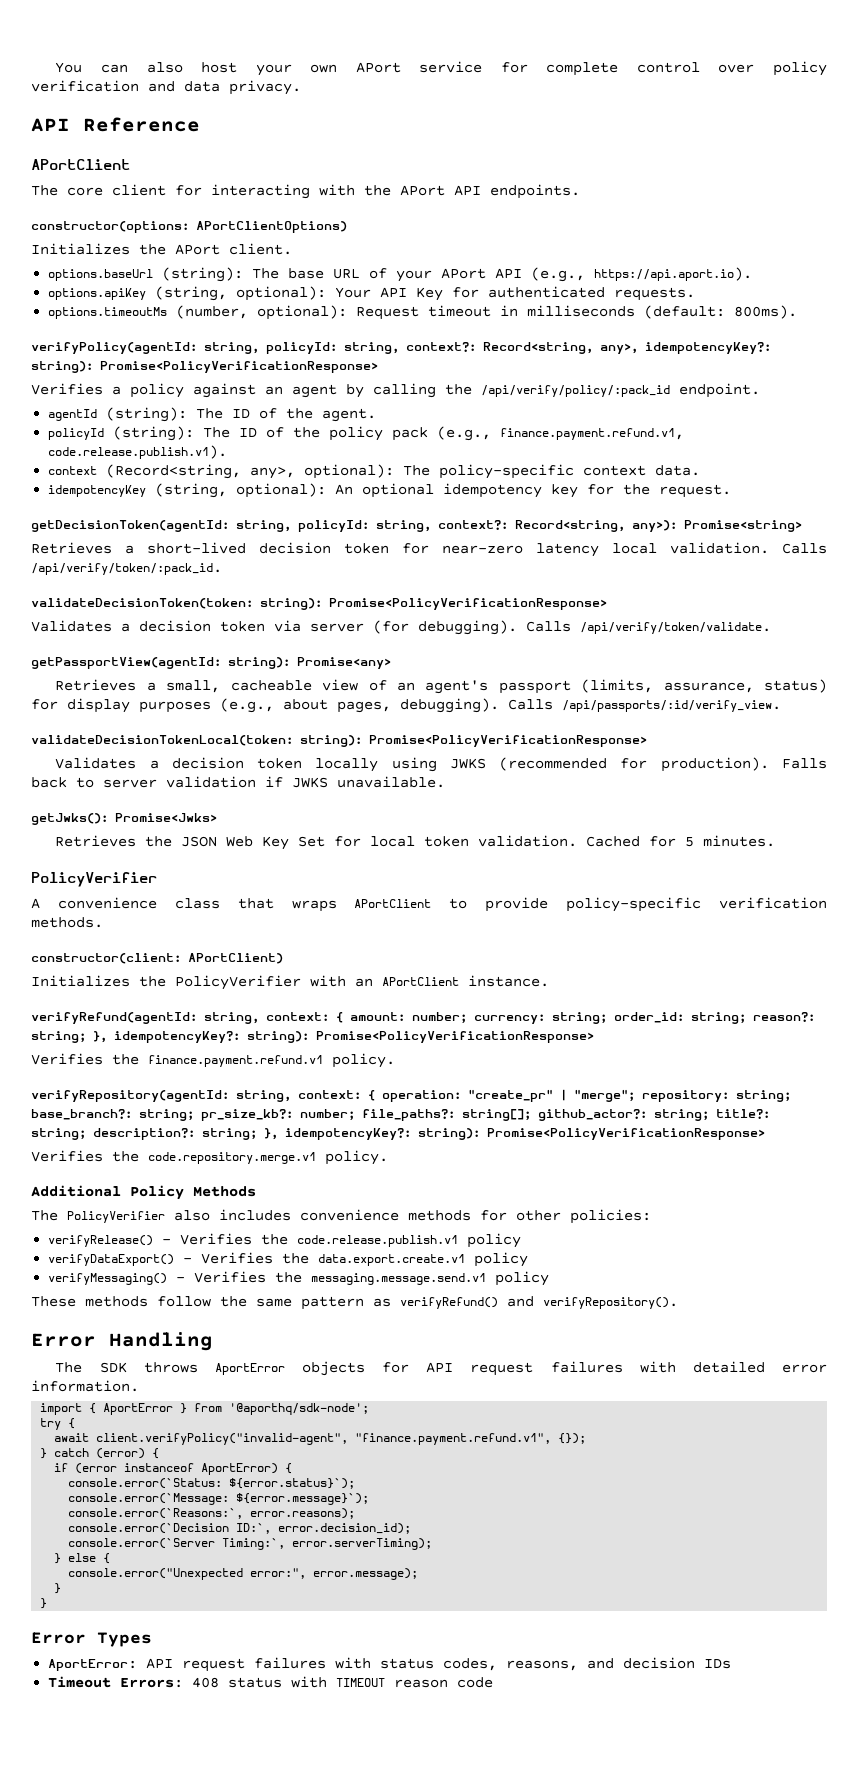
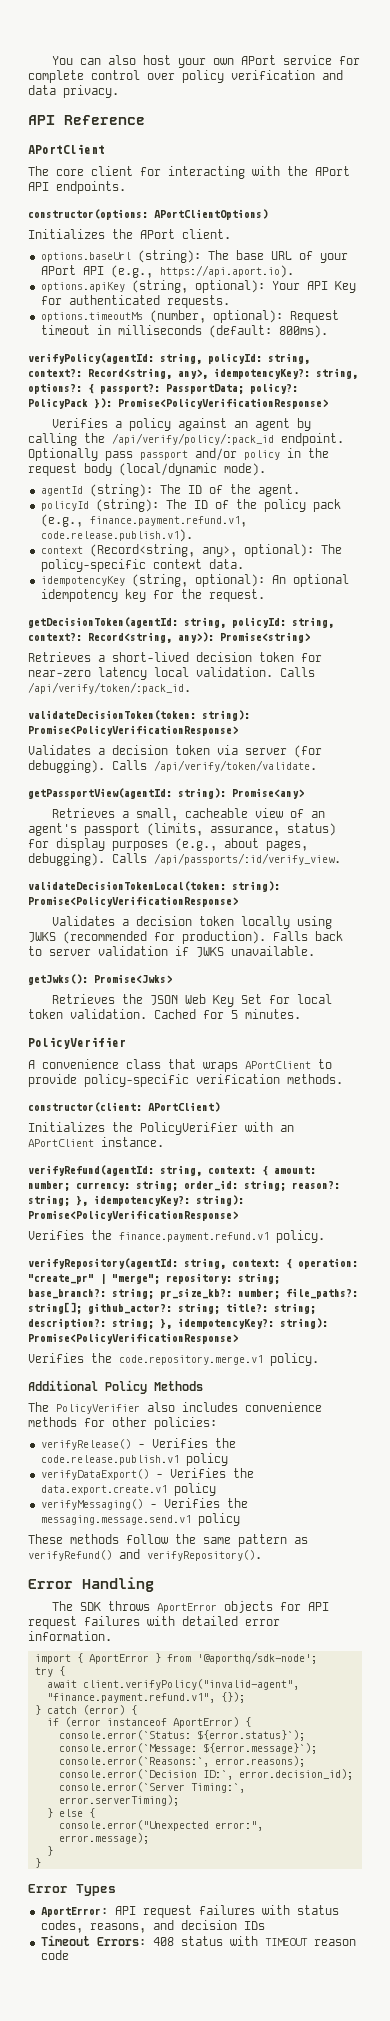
[31,361,93,373] string): -> [316,368,358,379] [28,383,298,394] [28,398,112,409] string, options?: { passport?: PassportData; policy?: PolicyPack }):
(760, 390) none -> [28,448,329,461] [28,463,266,476] Optionally pass passport and/or policy in the request body (local/dynamic mode).

